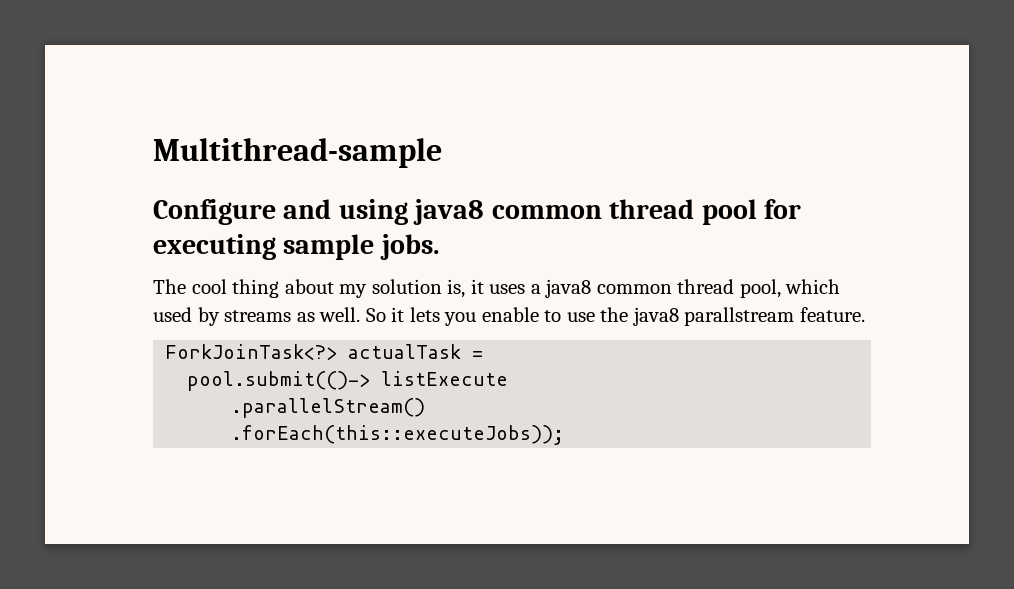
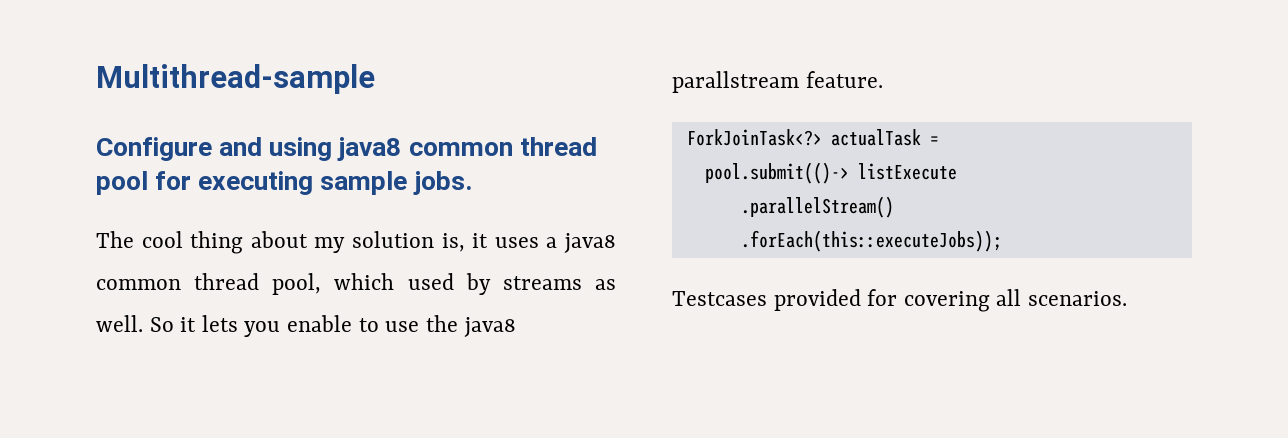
(565, 435) none -> [672,289,1128,312] // Testcases provided for covering all scenarios.

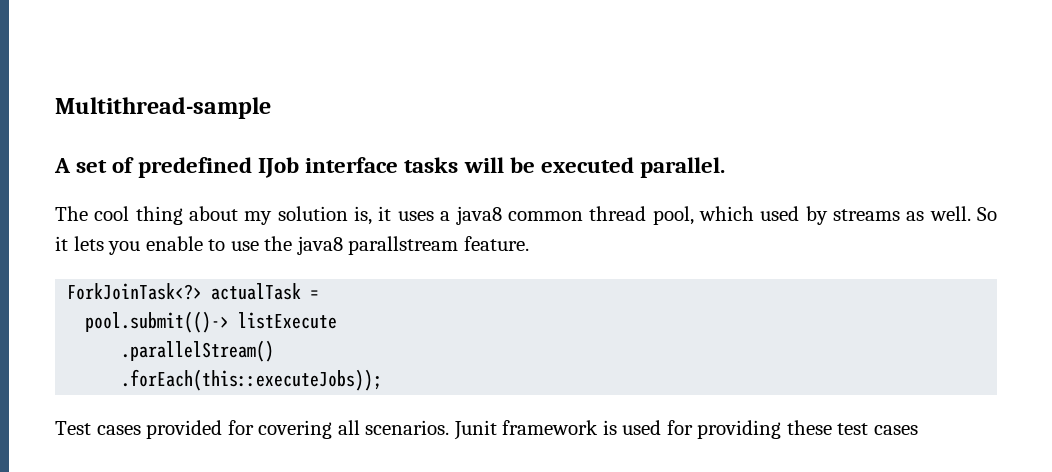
[96,137,597,161] [96,171,473,195] Configure and using java8 common thread pool for executing sample jobs. -> [54,157,725,178] A set of predefined IJob interface tasks will be executed parallel.
[672,291,767,306] Testcases -> [55,421,141,435] Test cases
(1128, 298) none -> [453,420,919,440] Junit framework is used for providing these test cases

